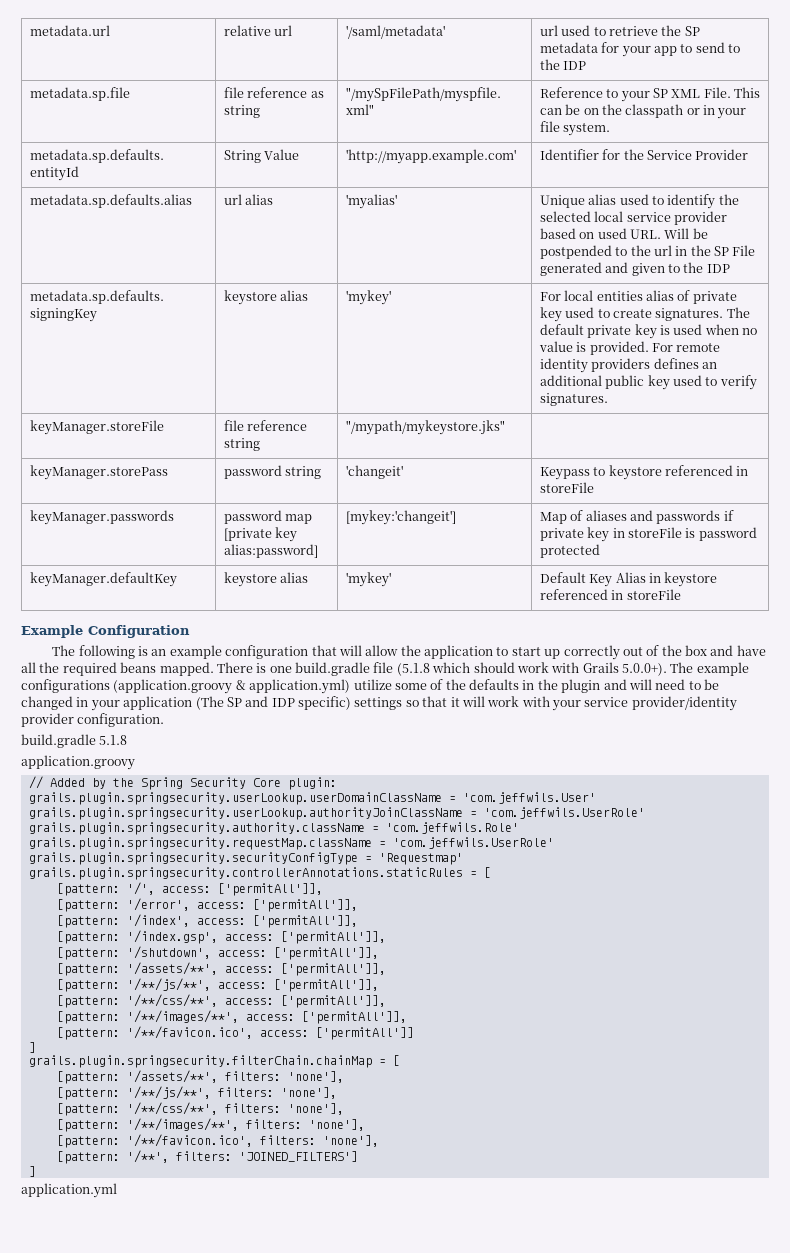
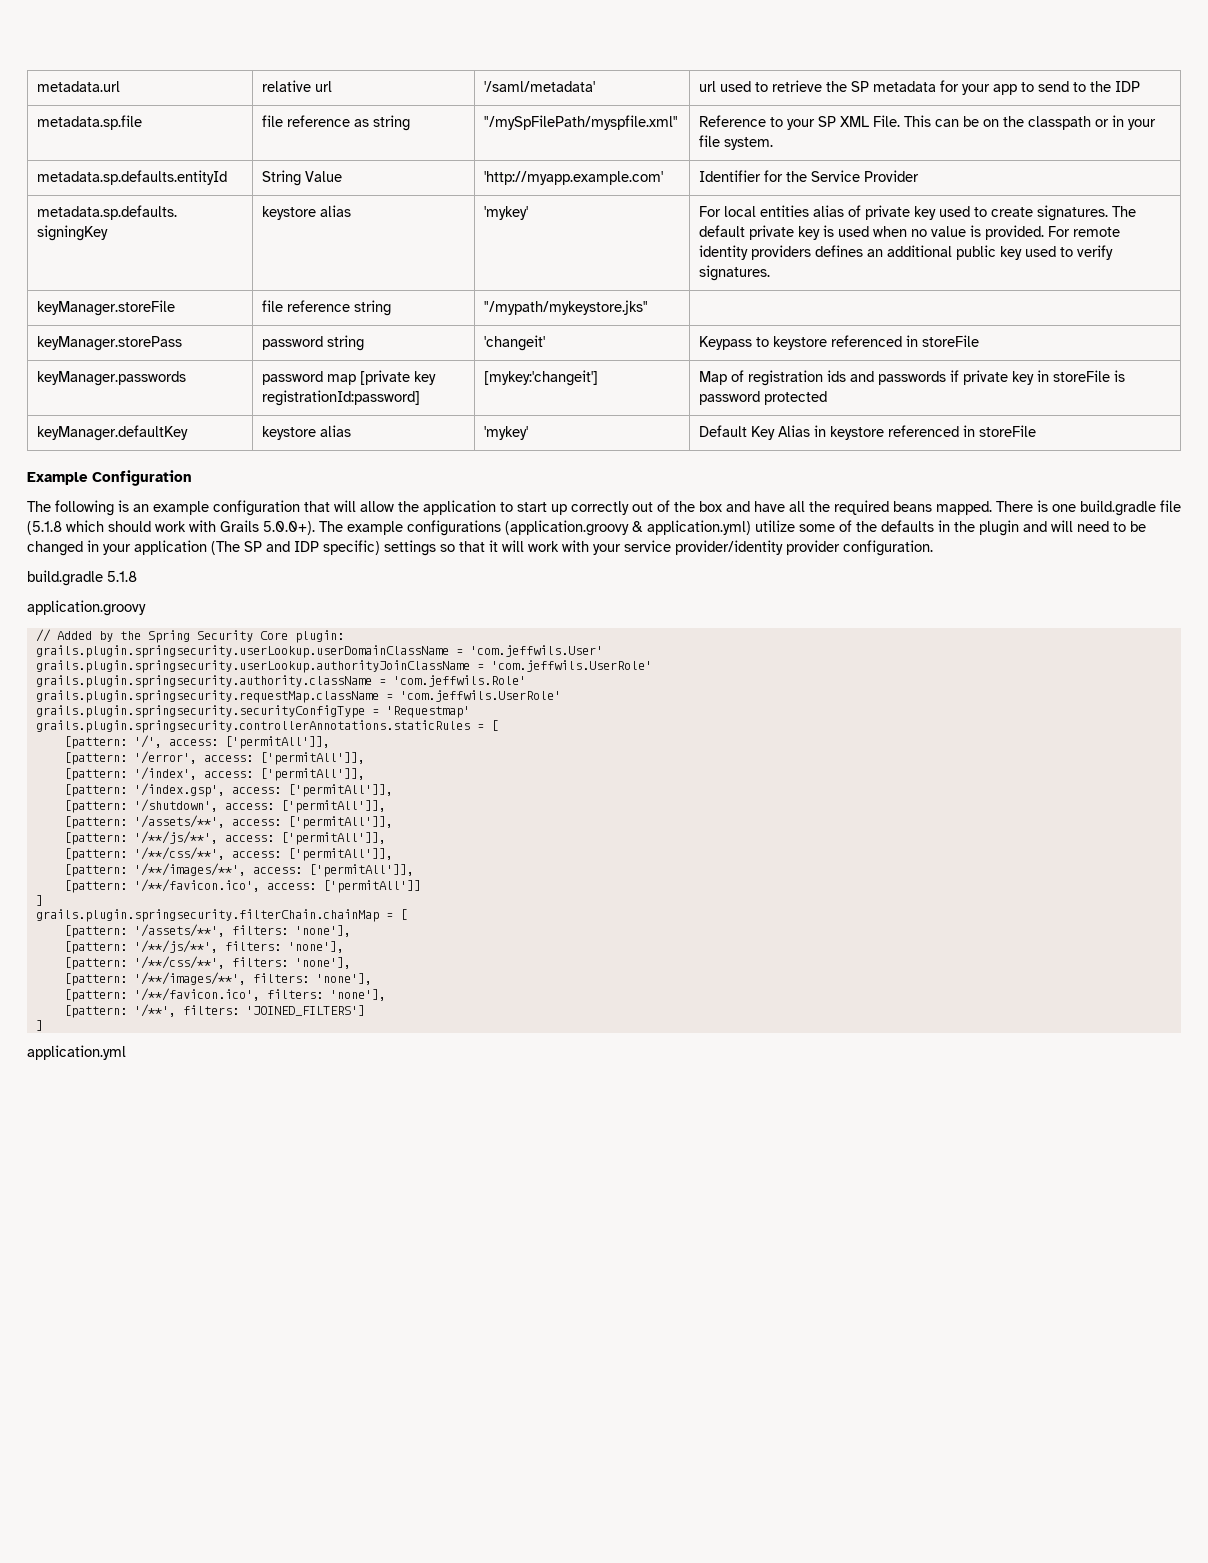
[29,194,192,208] [223,194,274,205] [345,194,397,209] [539,194,739,209] [539,211,727,225] [539,228,708,239] [539,245,756,259] [539,262,730,276] // metadata.sp.defaults.alias | url alias | 'myalias' | Unique alias used to identify the selected local service provider based on used URL. Will be postpended to the url in the SP File generated and given to the IDP -> (919, 176) none
[223,544,318,558] alias:password] -> [261,390,420,406] registrationId:password]
[585,510,627,521] aliases -> [747,370,846,386] registration ids

